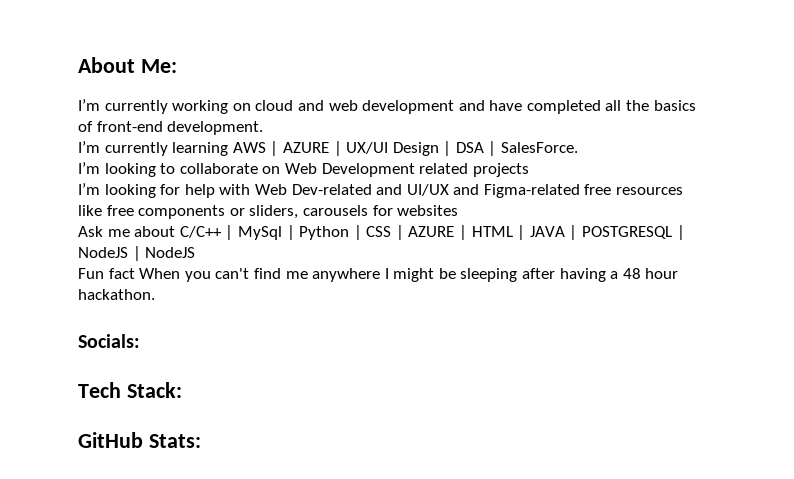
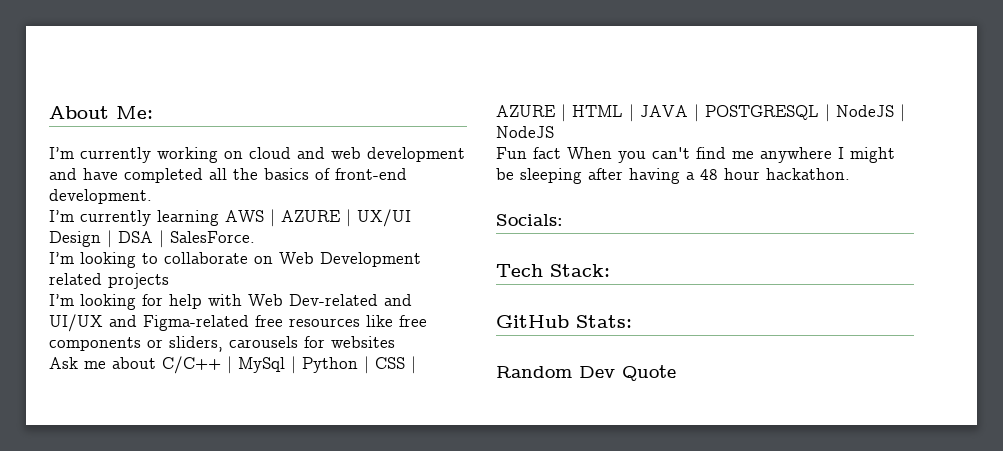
(201, 441) none -> [496,365,676,381] // Random Dev Quote

